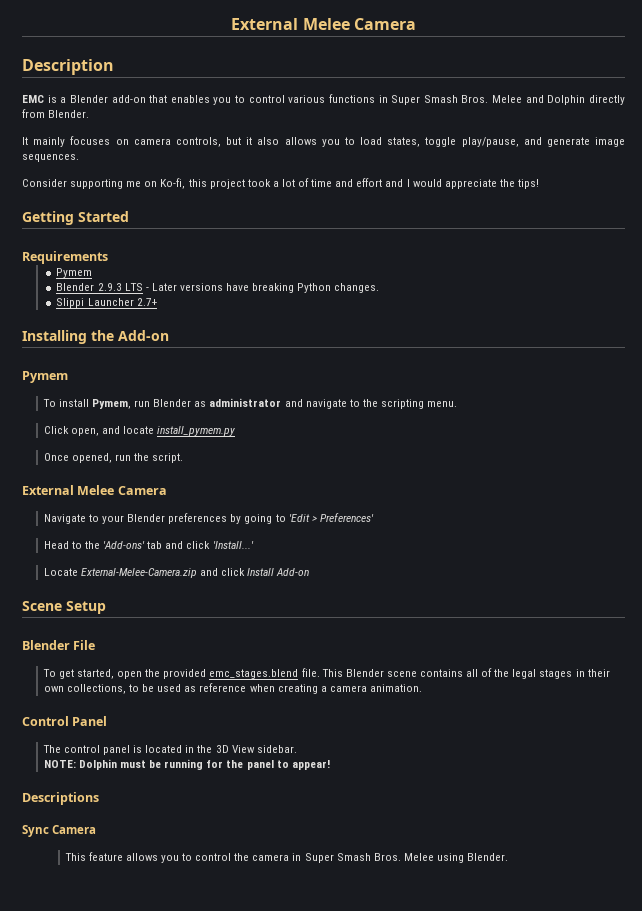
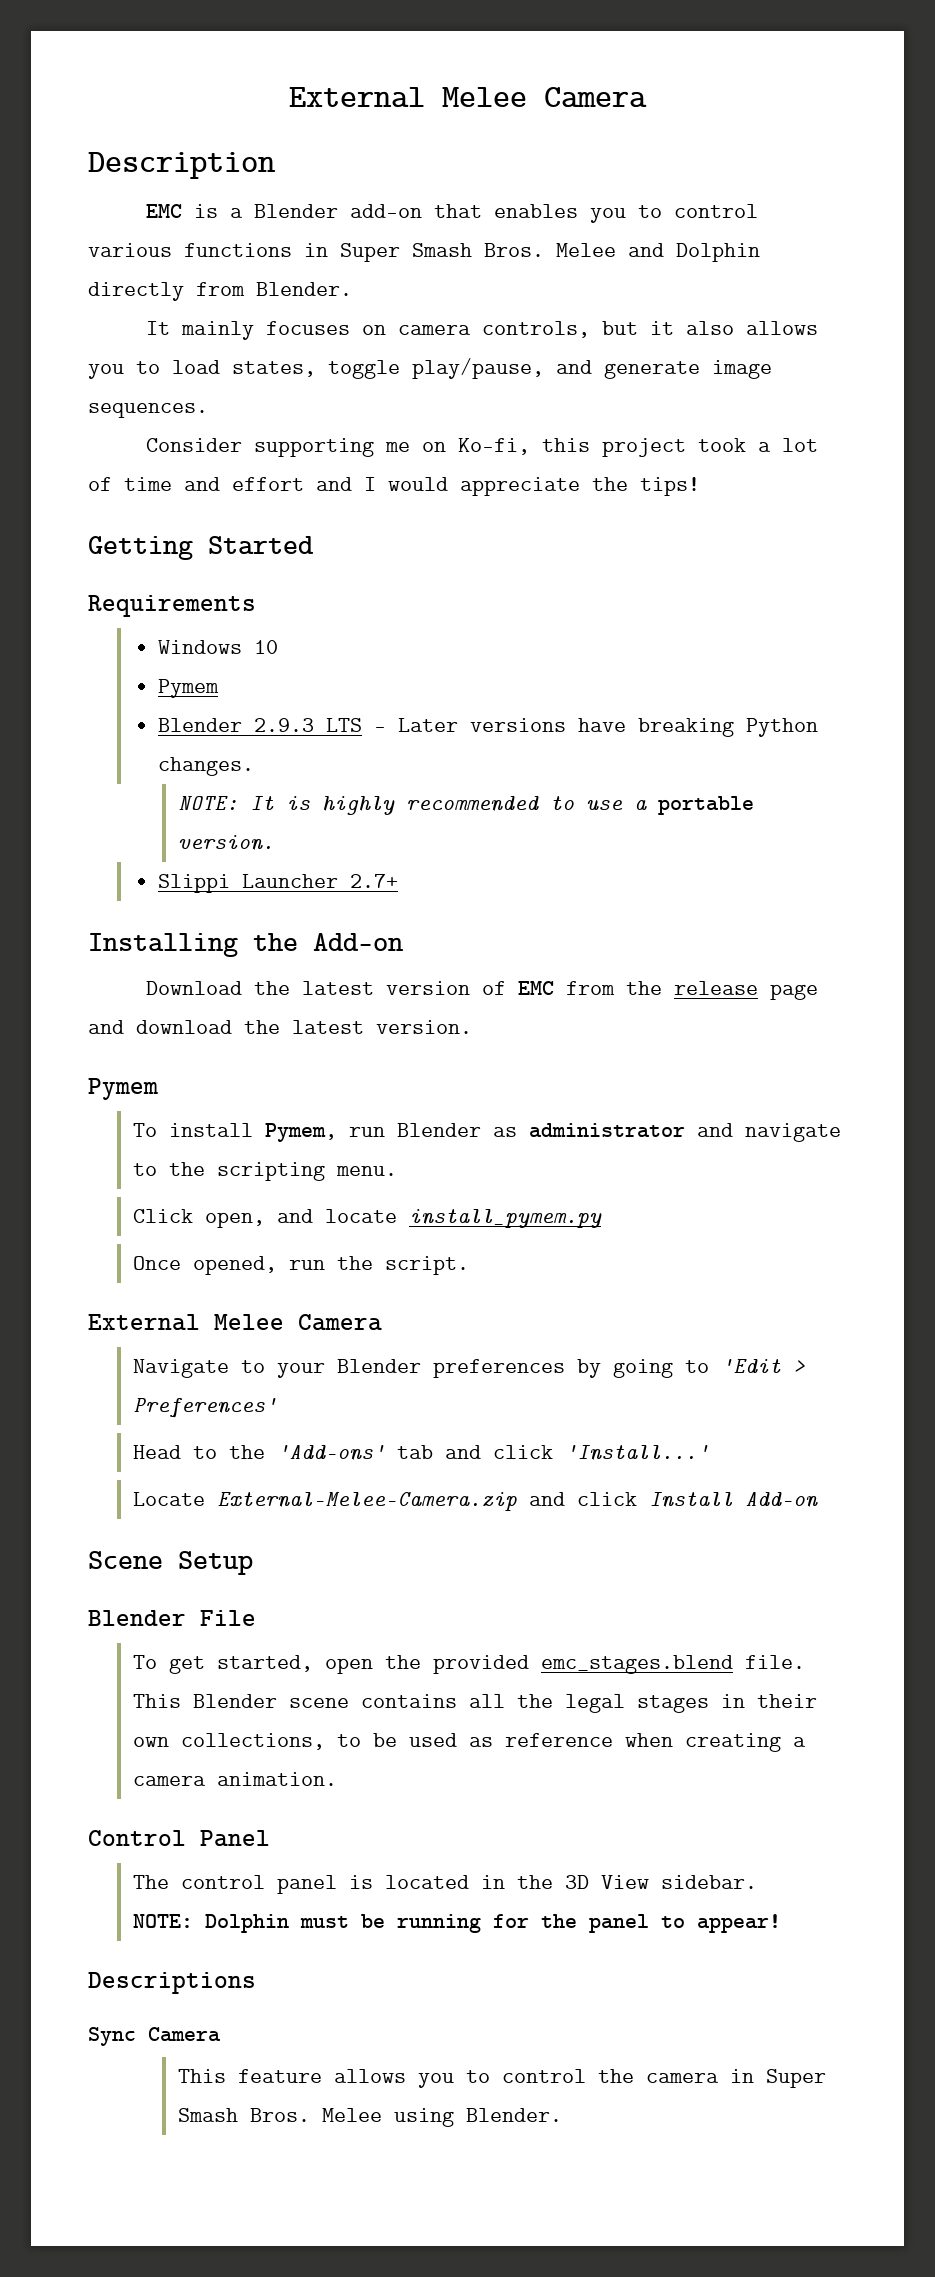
(108, 257) none -> [158,640,279,654] // Windows 10
(380, 288) none -> [178,796,755,815] [178,835,275,851] // NOTE: It is highly recommended to use a portable version.
(169, 335) none -> [146,981,819,1000] [88,1020,472,1034] // Download the latest version of EMC from the release page and download the latest version.
[481,668,493,677] of -> (506, 1701) none

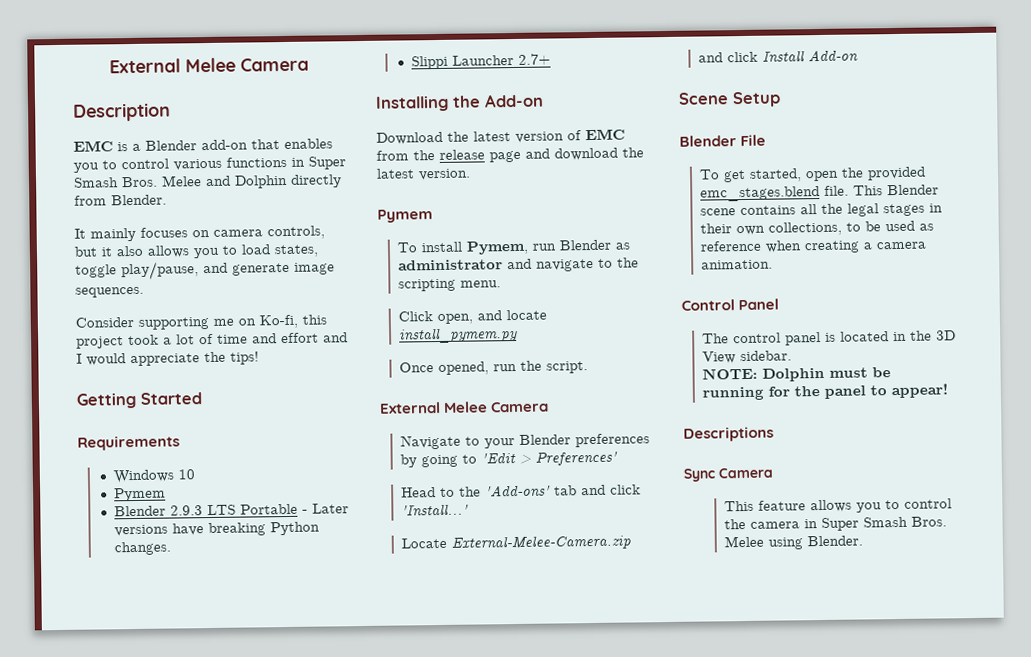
(363, 725) none -> [239,503,298,515] Portable
[178,796,755,815] [178,835,275,851] // NOTE: It is highly recommended to use a portable version. -> (171, 548) none

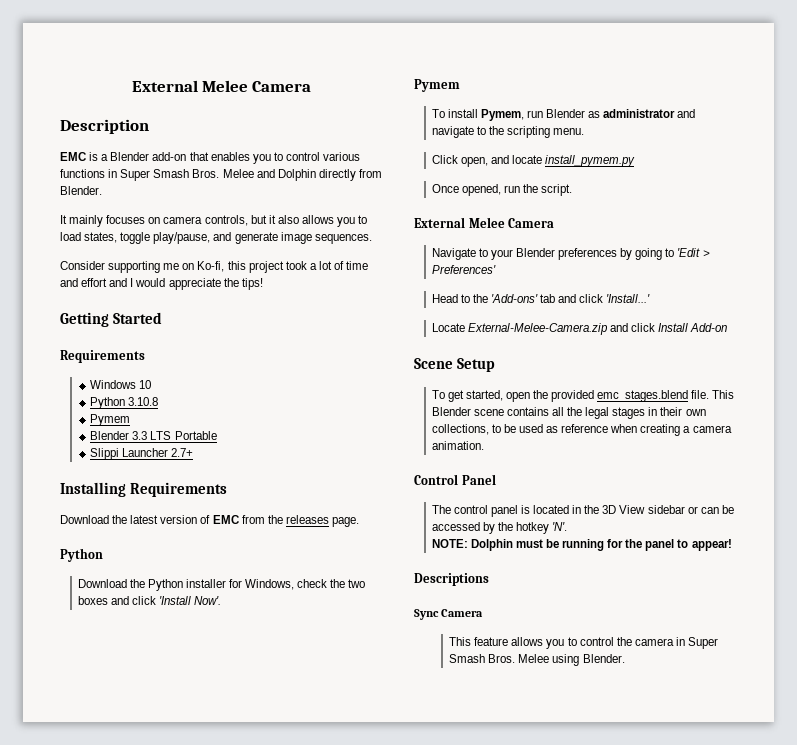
(195, 474) none -> [90,397,159,409] // Python 3.10.8
[169,505,203,516] 2.9.3 -> [132,431,148,440] 3.3
[301,503,349,514] [113,521,320,537] [113,541,171,556] - Later versions have breaking Python changes. -> (217, 435) none
[452,93,544,108] the Add-on -> [129,482,227,497] Requirements
[439,147,644,163] [376,168,471,181] release page and download the latest version. -> [285,515,359,527] [60,548,103,562] [77,579,366,591] [77,596,221,605] releases page. // Python // Download the Python installer for Windows, check the two boxes and click 'Install Now'.
[679,134,767,147] // Blender File -> (495, 365) none
[739,350,792,362] sidebar. -> [647,505,734,514] [431,522,567,534] sidebar or can be accessed by the hotkey 'N'.

